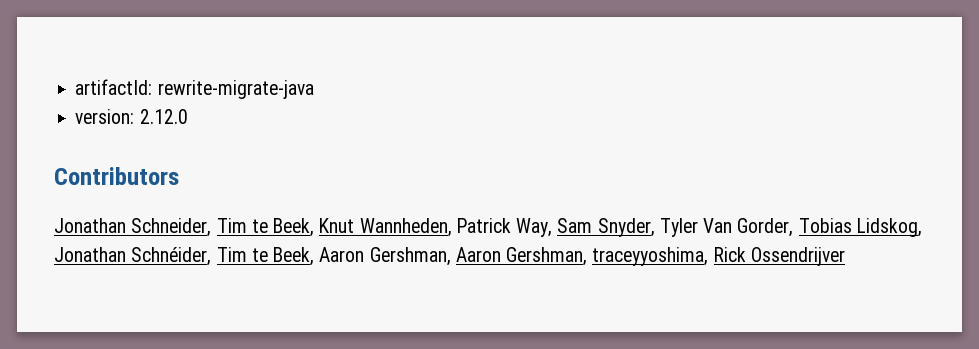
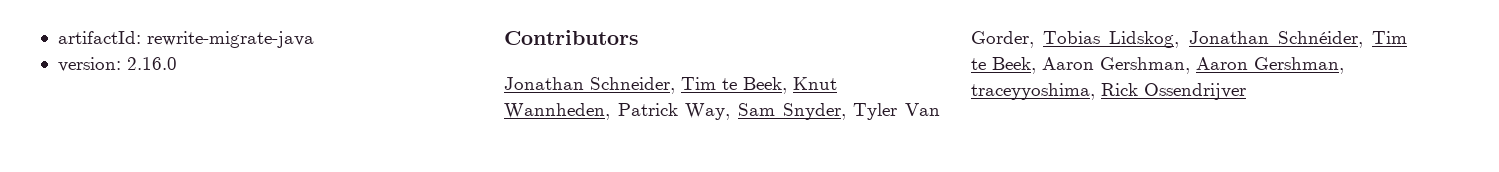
[139,109,188,124] 2.12.0 -> [126,57,177,70] 2.16.0

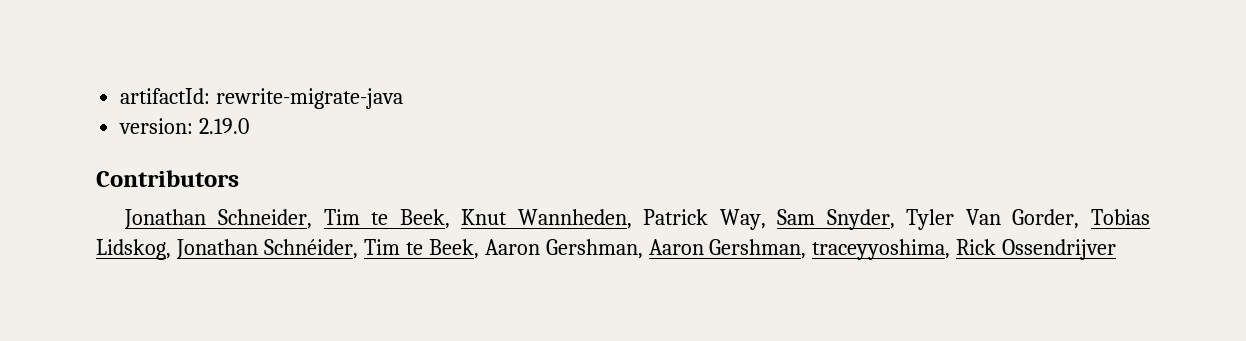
[126,57,177,70] 2.16.0 -> [199,118,250,134] 2.19.0

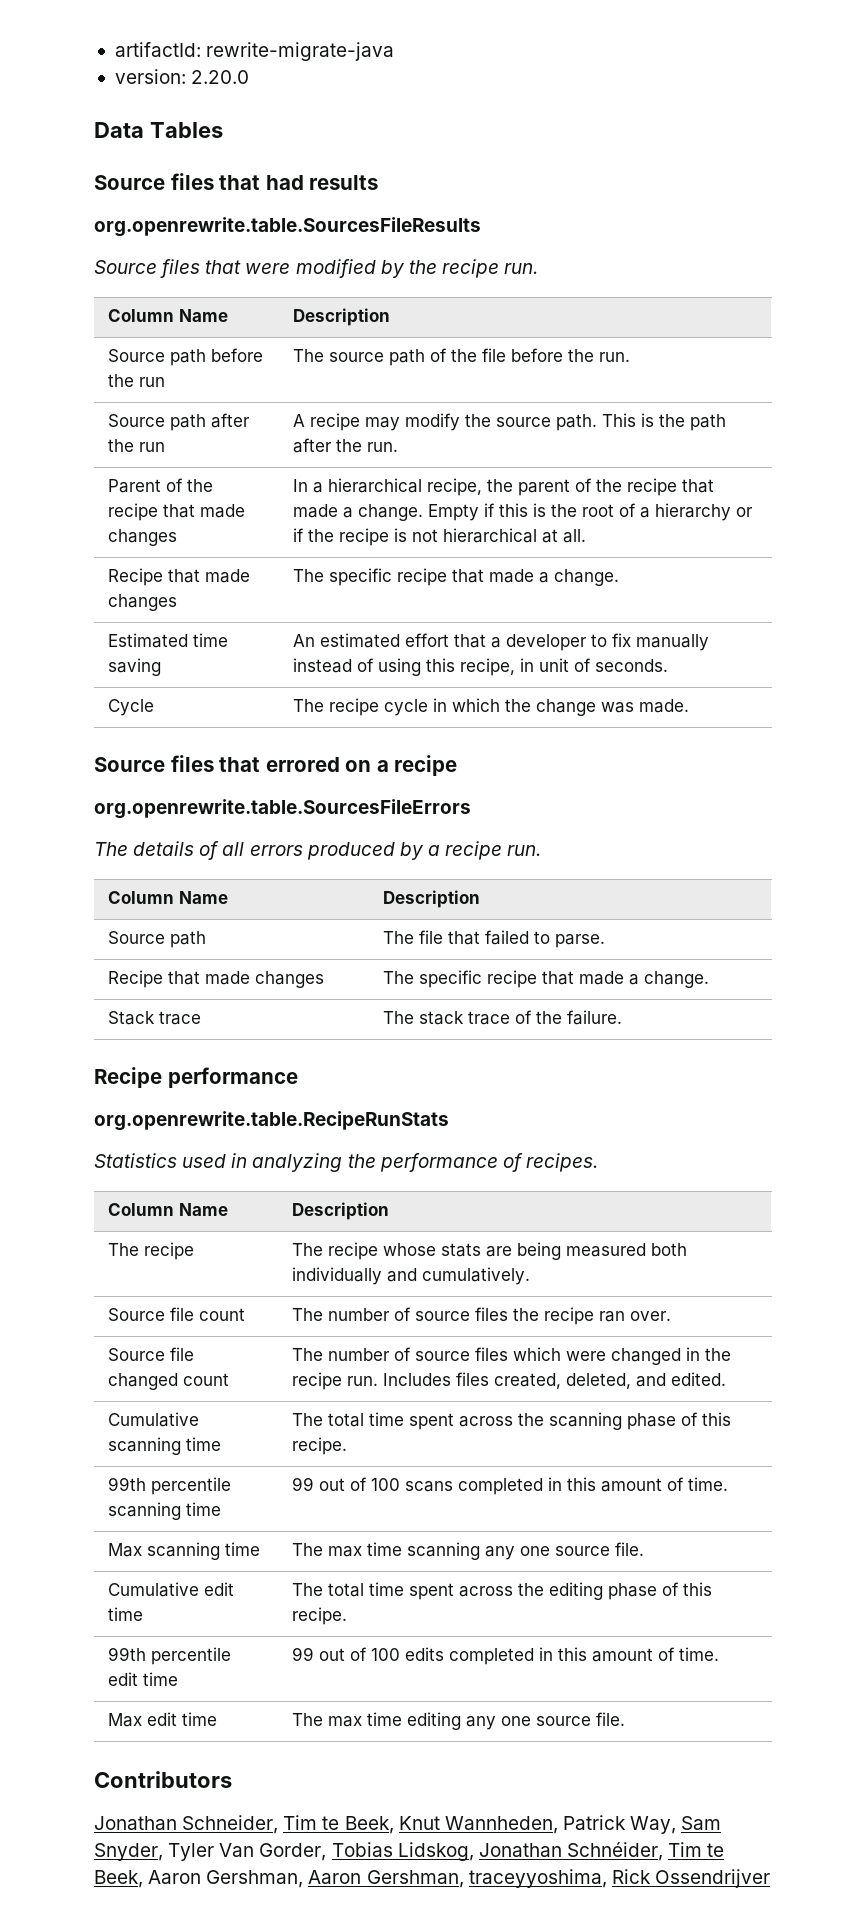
[199,118,250,134] 2.19.0 -> [191,70,250,84] [94,122,223,138] [94,173,379,190] [94,217,481,237] [94,259,539,278] [108,309,228,322] [293,308,391,326] [108,348,264,366] [108,374,166,387] [293,348,631,366] [108,413,251,431] [108,439,166,452] [293,413,727,431] [293,438,399,453] [108,478,214,493] [108,503,246,521] [108,529,178,546] [293,478,715,496] [293,503,754,521] [293,528,587,546] [108,568,251,586] [108,594,178,611] [293,568,620,586] [108,633,229,648] [108,658,162,676] [293,633,710,651] [293,658,669,676] [108,699,155,716] [293,698,690,716] [94,755,458,776] [94,799,471,819] [94,841,542,860] [108,891,228,904] [383,890,481,908] [108,931,207,948] [383,930,606,948] [108,970,325,988] [383,970,710,988] [108,1011,202,1025] [383,1010,623,1025] [94,1067,298,1088] [94,1111,449,1131] [94,1153,598,1172] [108,1203,228,1216] [292,1202,390,1220] [108,1242,195,1260] [292,1242,688,1260] [292,1267,531,1285] [108,1307,246,1321] [292,1307,672,1325] [108,1347,195,1361] [108,1373,230,1390] [292,1347,732,1365] [292,1372,727,1390] [108,1412,200,1427] [108,1437,222,1455] [292,1412,732,1430] [292,1437,348,1455] [108,1477,232,1495] [108,1502,222,1520] [292,1477,729,1495] [108,1542,261,1560] [292,1542,645,1560] [108,1582,235,1597] [108,1607,144,1621] [292,1582,713,1600] [292,1607,348,1625] [108,1647,232,1665] [108,1672,179,1686] [292,1647,720,1665] [108,1712,218,1727] [292,1712,626,1730] 2.20.0 // Data Tables // Source files that had results // org.openrewrite.table.SourcesFileResults // Source files that were modified by the recipe run. // Column Name | Description // Source path before the run | The source path of the file before the run. // Source path after the run | A recipe may modify the source path. This is the path after the run. // Parent of the recipe that made changes | In a hierarchical recipe, the parent of the recipe that made a change. Empty if this is the root of a hierarchy or if the recipe is not hierarchical at all. // Recipe that made changes | The specific recipe that made a change. // Estimated time saving | An estimated effort that a developer to fix manually instead of using this recipe, in unit of seconds. // Cycle | The recipe cycle in which the change was made. // Source files that errored on a recipe // org.openrewrite.table.SourcesFileErrors // The details of all errors produced by a recipe run. // Column Name | Description // Source path | The file that failed to parse. // Recipe that made changes | The specific recipe that made a change. // Stack trace | The stack trace of the failure. // Recipe performance // org.openrewrite.table.RecipeRunStats // Statistics used in analyzing the performance of recipes. // Column Name | Description // The recipe | The recipe whose stats are being measured both individually and cumulatively. // Source file count | The number of source files the recipe ran over. // Source file changed count | The number of source files which were changed in the recipe run. Includes files created, deleted, and edited. // Cumulative scanning time | The total time spent across the scanning phase of this recipe. // 99th percentile scanning time | 99 out of 100 scans completed in this amount of time. // Max scanning time | The max time scanning any one source file. // Cumulative edit time | The total time spent across the editing phase of this recipe. // 99th percentile edit time | 99 out of 100 edits completed in this amount of time. // Max edit time | The max time editing any one source file.

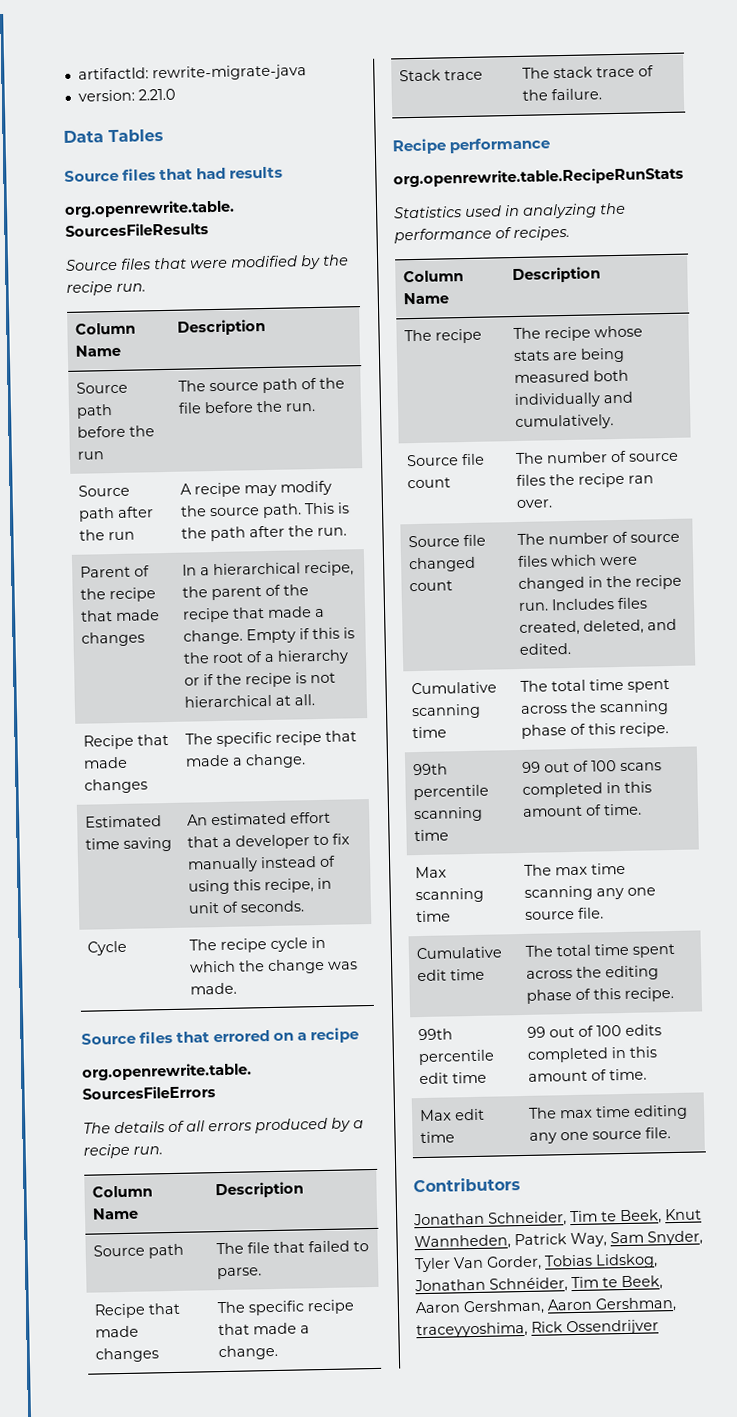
[191,70,250,84] 2.20.0 -> [137,88,176,101] 2.21.0

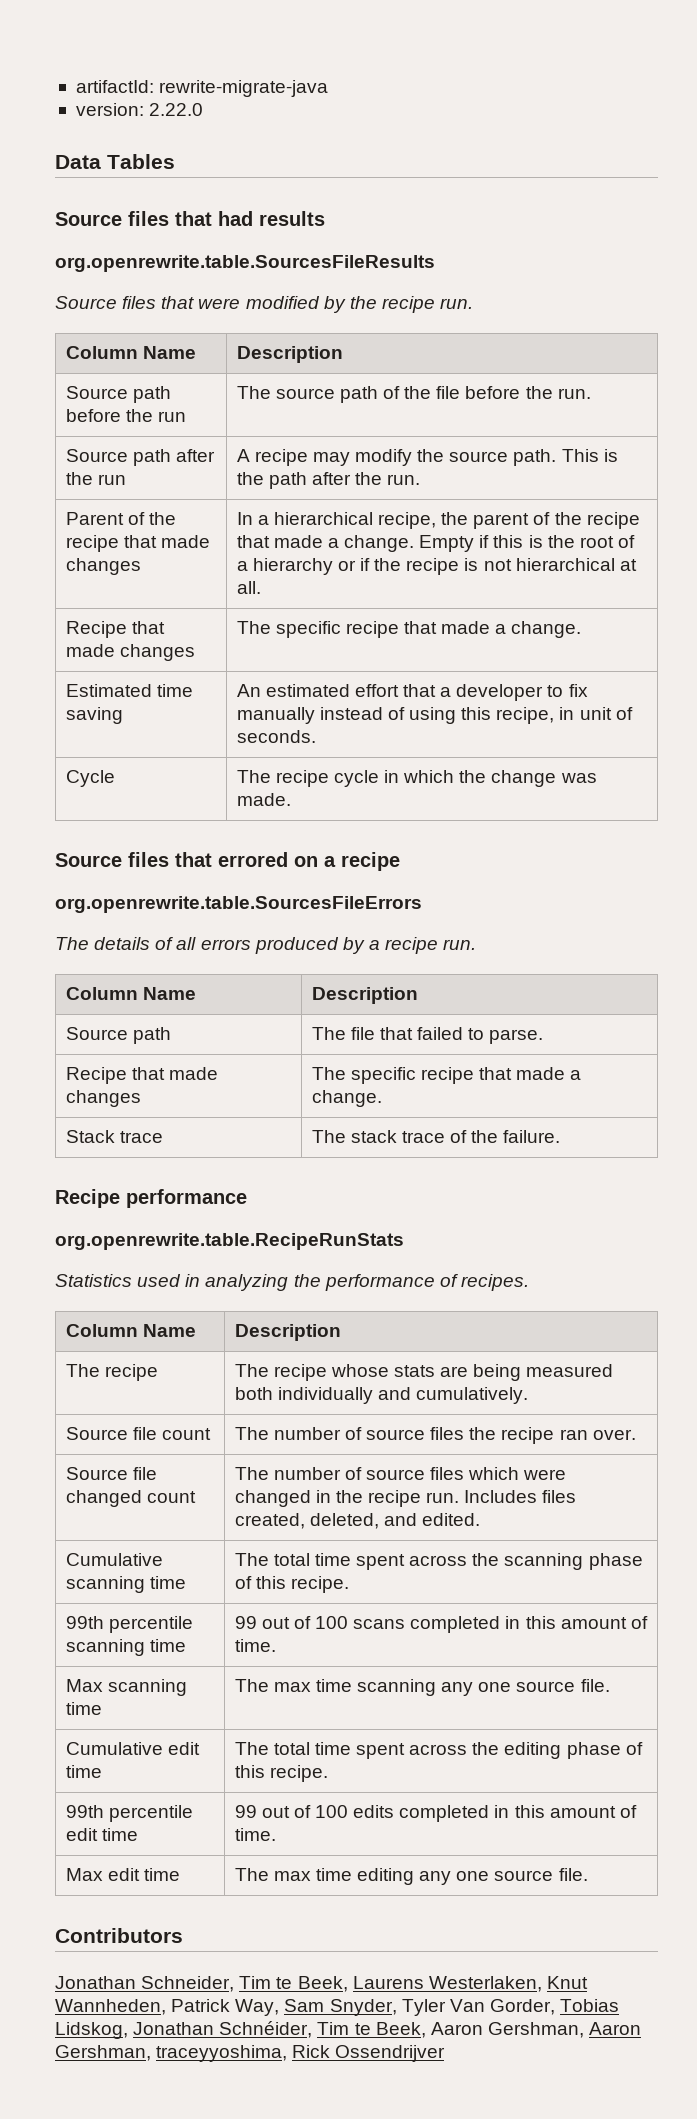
[137,88,176,101] 2.21.0 -> [149,103,204,116] 2.22.0
(662, 1217) none -> [352,1976,542,1992] Laurens Westerlaken,

